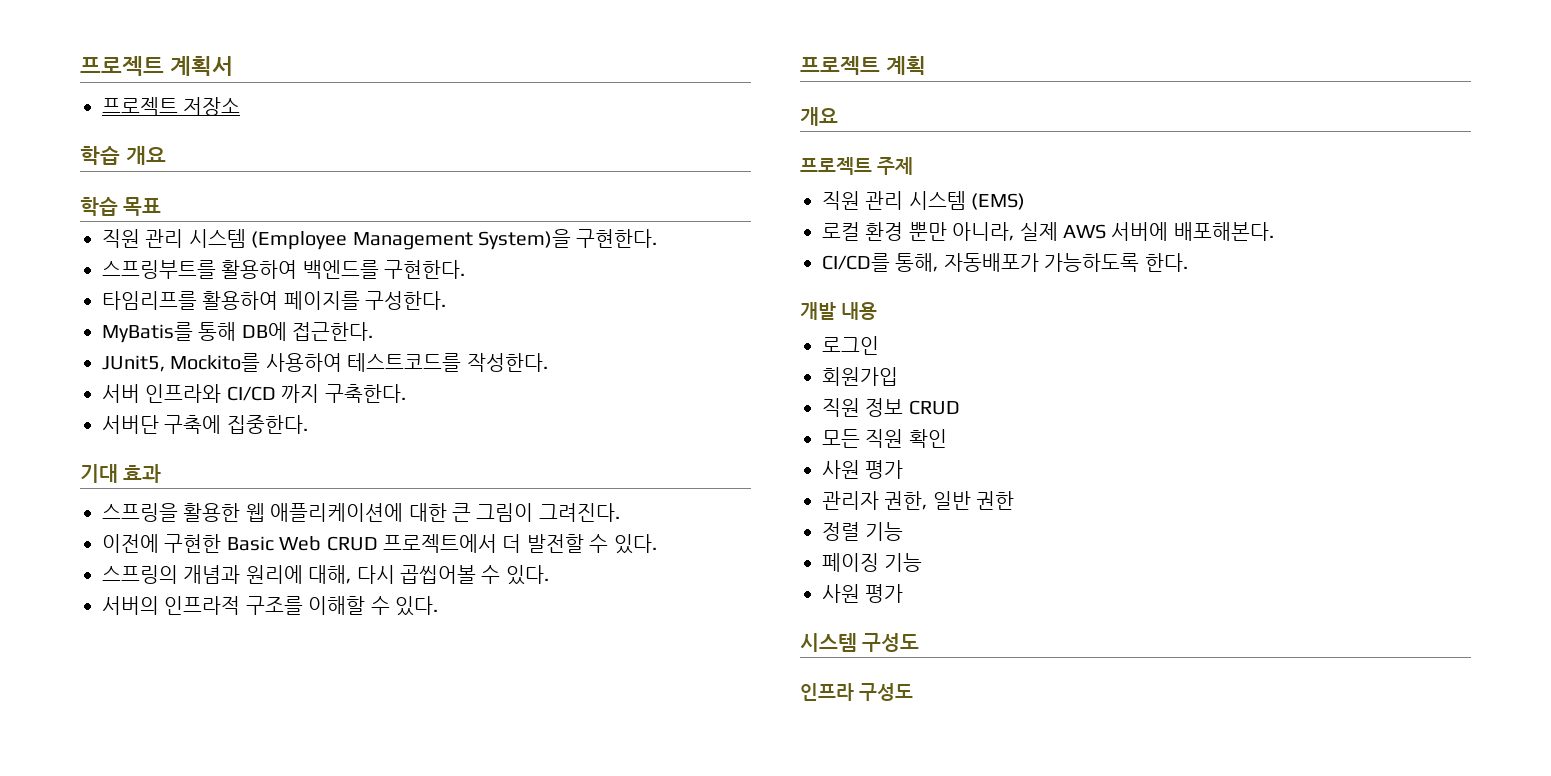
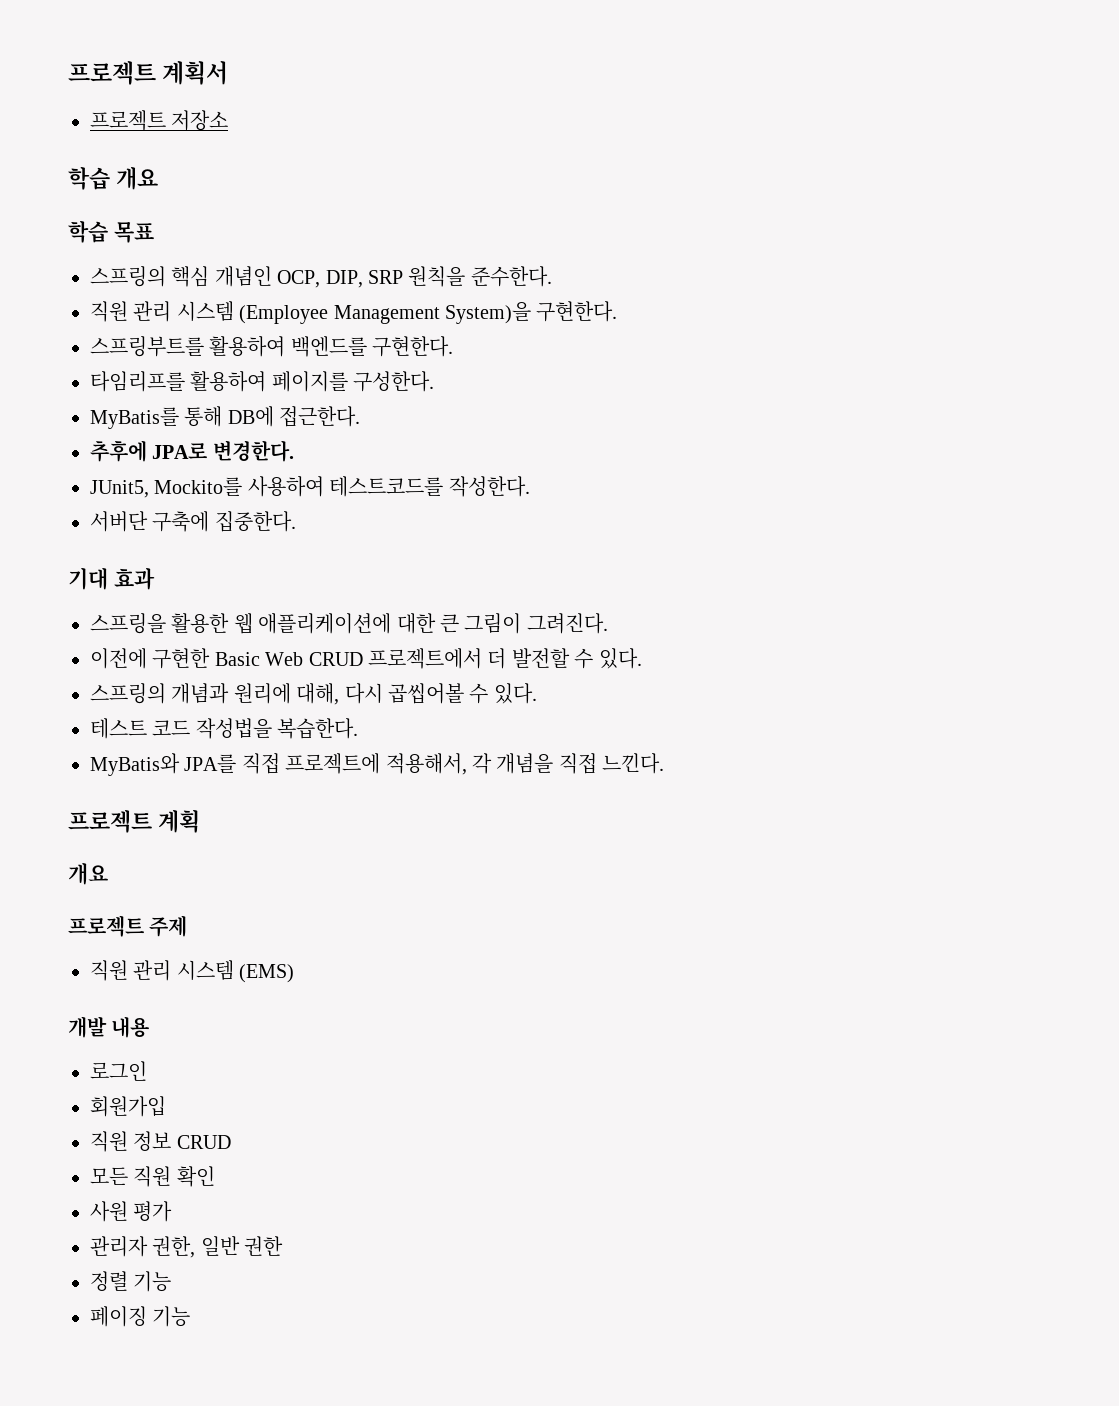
(162, 206) none -> [90,266,552,288] // 스프링의 핵심 개념인 OCP, DIP, SRP 원칙을 준수한다.
(374, 331) none -> [90,440,294,462] // 추후에 JPA로 변경한다.
[102,384,406,403] // 서버 인프라와 CI/CD 까지 구축한다. -> (530, 486) none
[102,596,438,616] 서버의 인프라적 구조를 이해할 수 있다. -> [90,718,359,739] [90,753,665,776] 테스트 코드 작성법을 복습한다. // MyBatis와 JPA를 직접 프로젝트에 적용해서, 각 개념을 직접 느낀다.
[822,222,1274,241] [822,253,1188,272] // 로컬 환경 뿐만 아니라, 실제 AWS 서버에 배포해본다. // CI/CD를 통해, 자동배포가 가능하도록 한다. -> (295, 973) none
[822,584,904,603] [800,633,920,652] [800,683,914,701] // 사원 평가 // 시스템 구성도 // 인프라 구성도 -> (191, 1316) none

